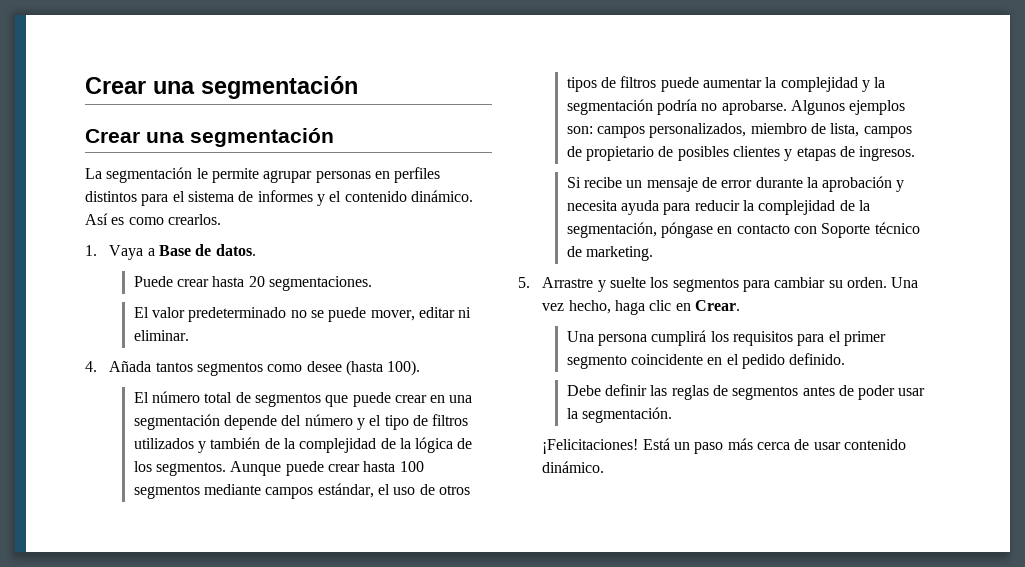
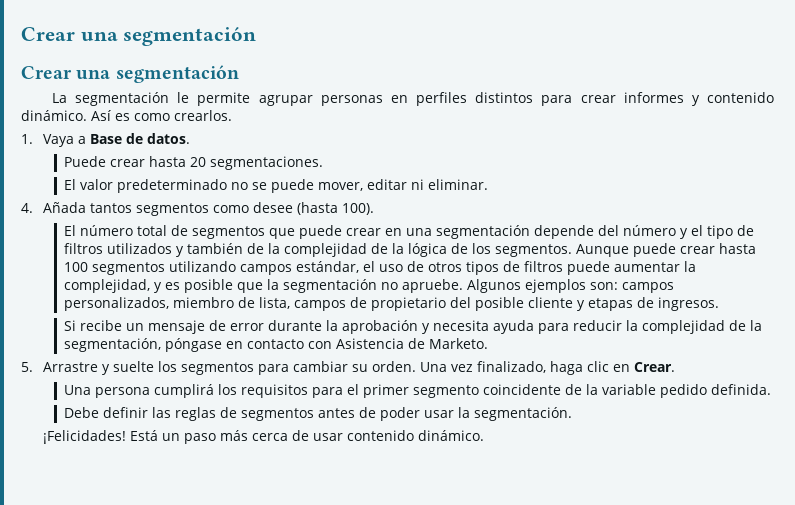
[172,191,254,202] el sistema de -> [580,95,616,103] crear
[329,191,342,202] el -> (700, 100) none
[203,484,261,495] mediante -> [169,261,237,272] utilizando
[780,77,886,92] [566,99,787,115] complejidad y la segmentación podría no aprobarse. -> [64,279,464,293] complejidad, y es posible que la segmentación no apruebe.
[658,146,780,161] de posibles clientes -> [450,297,574,311] del posible cliente
[821,222,920,238] [566,246,653,261] Soporte técnico de marketing. -> [336,338,489,349] Asistencia de Marketo.
[568,300,611,314] hecho, -> [476,361,546,373] finalizado,
[707,353,846,369] en el pedido definido. -> [565,384,772,398] de la variable pedido definida.
[542,439,639,454] ¡Felicitaciones! -> [42,430,126,444] ¡Felicidades!

